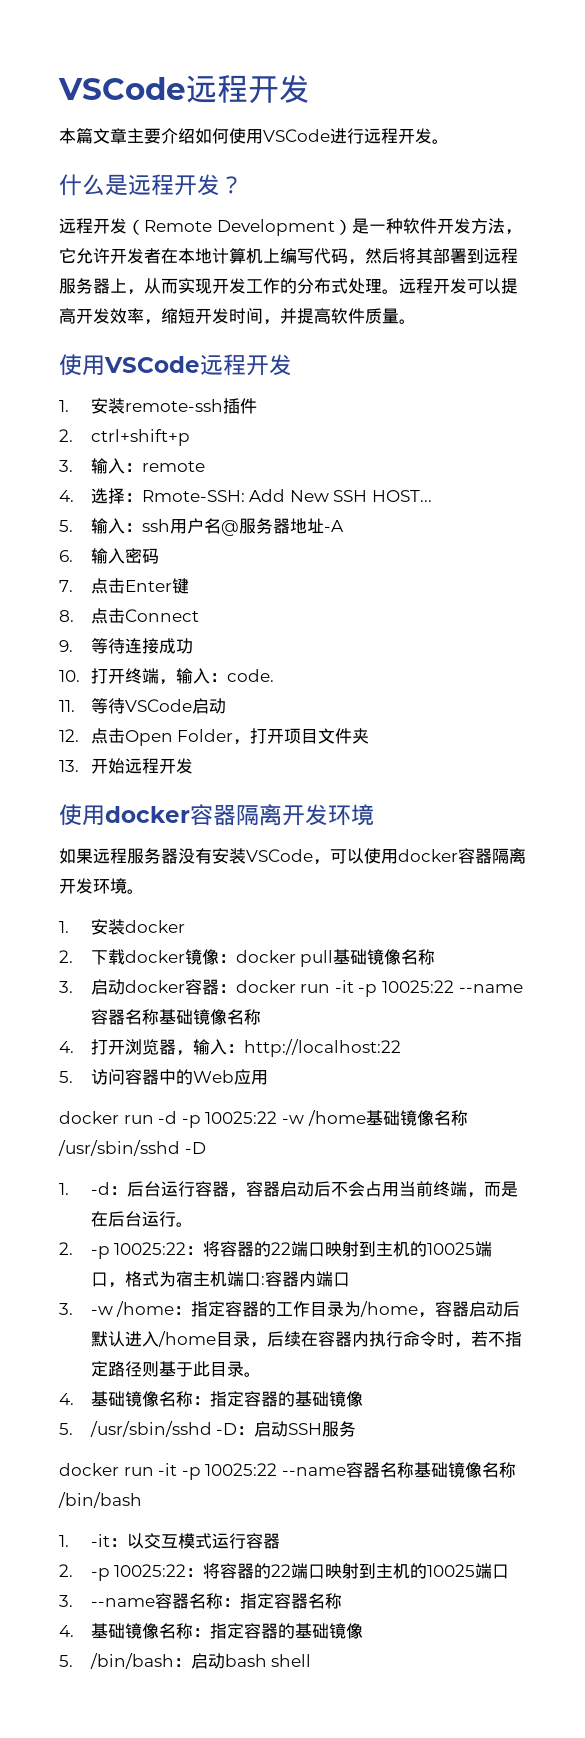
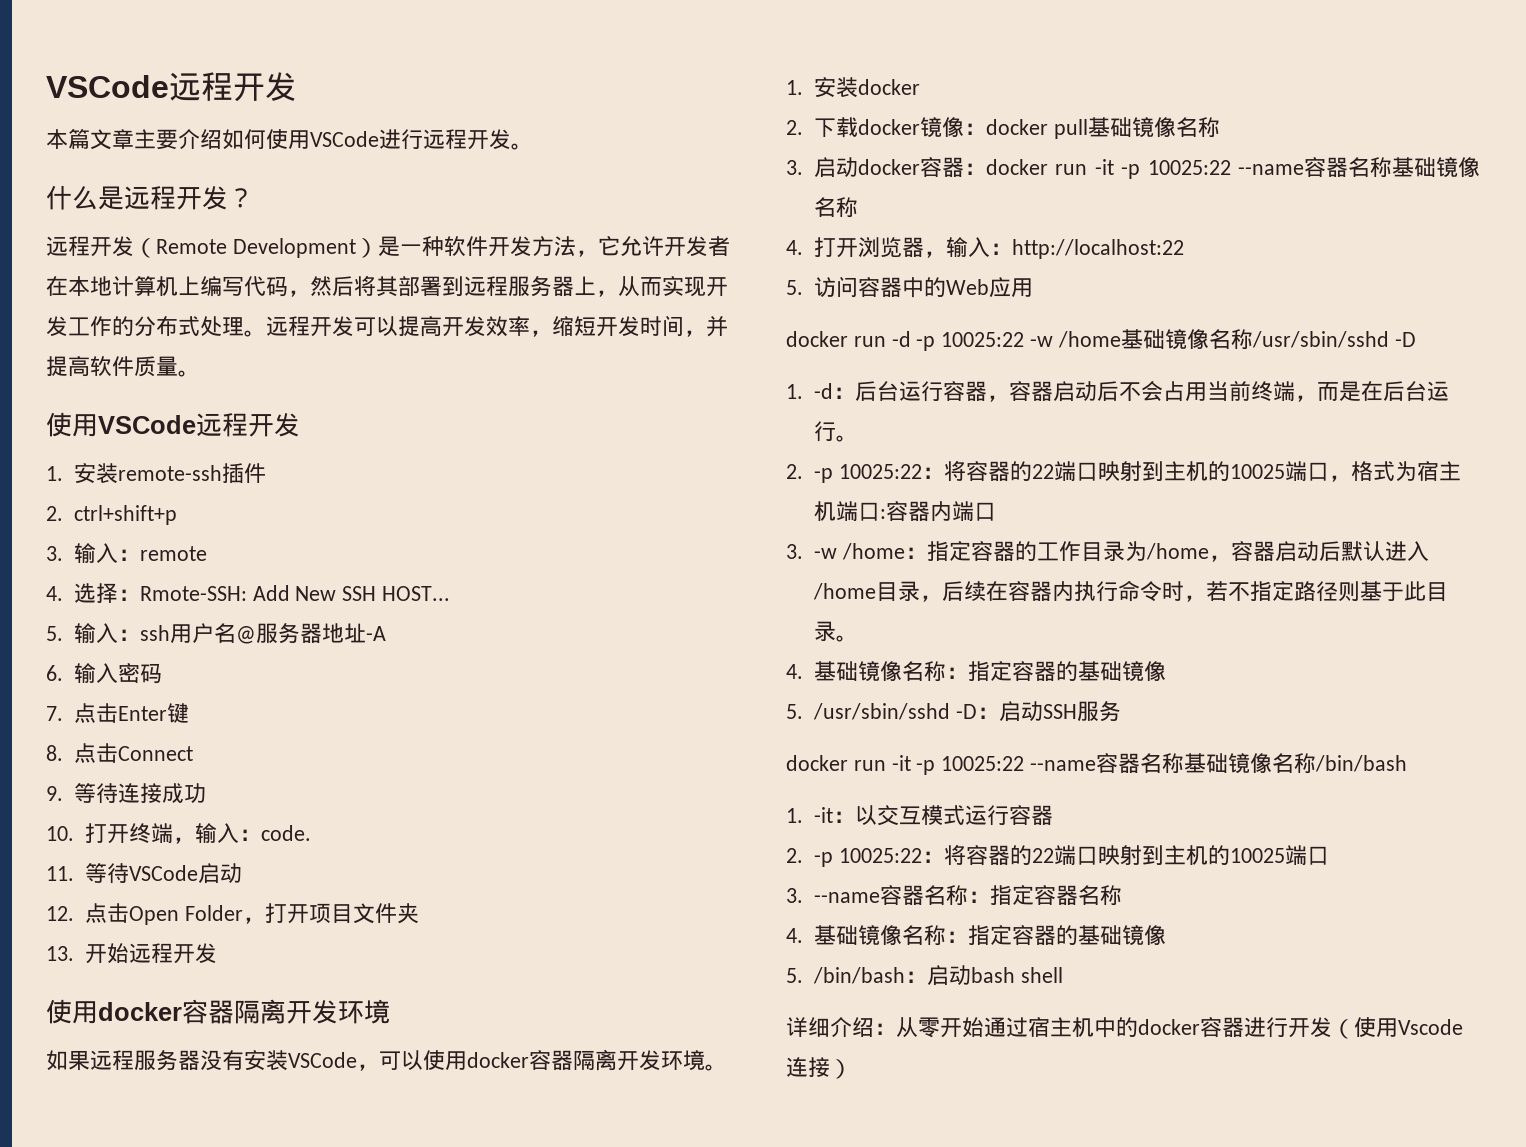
(312, 1660) none -> [786,1017,1463,1039] [786,1057,852,1079] // 详细介绍：从零开始通过宿主机中的docker容器进行开发（使用Vscode连接）

